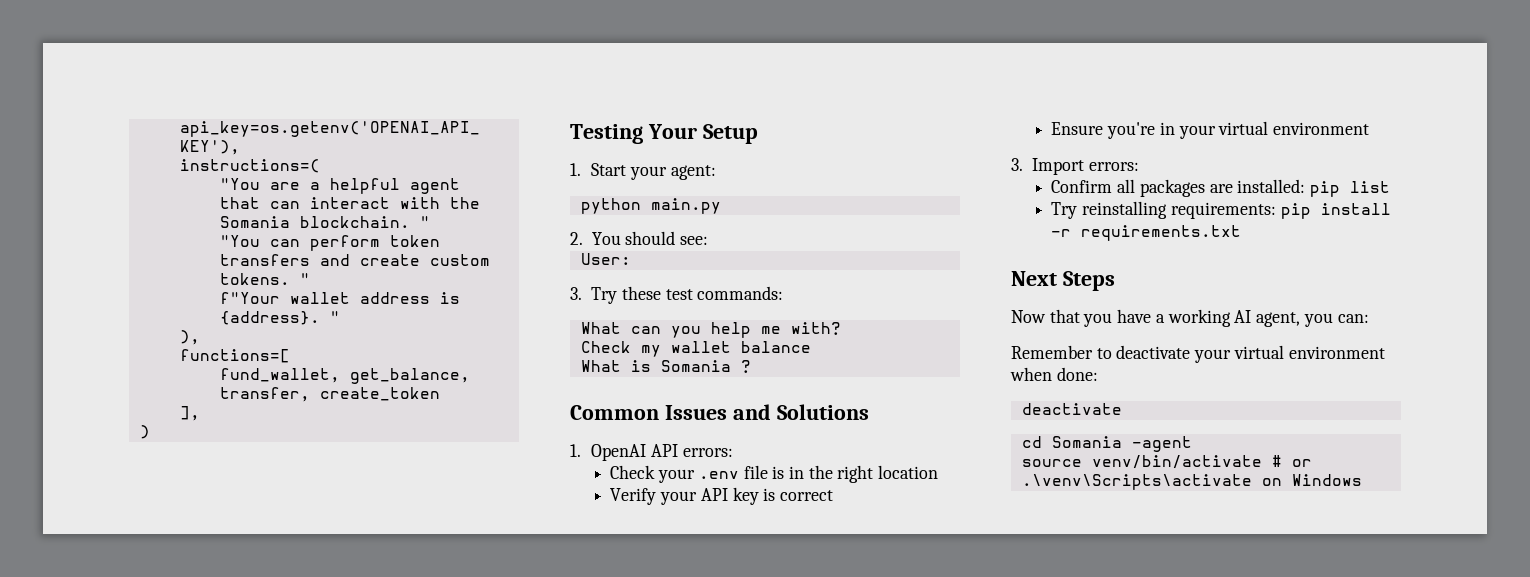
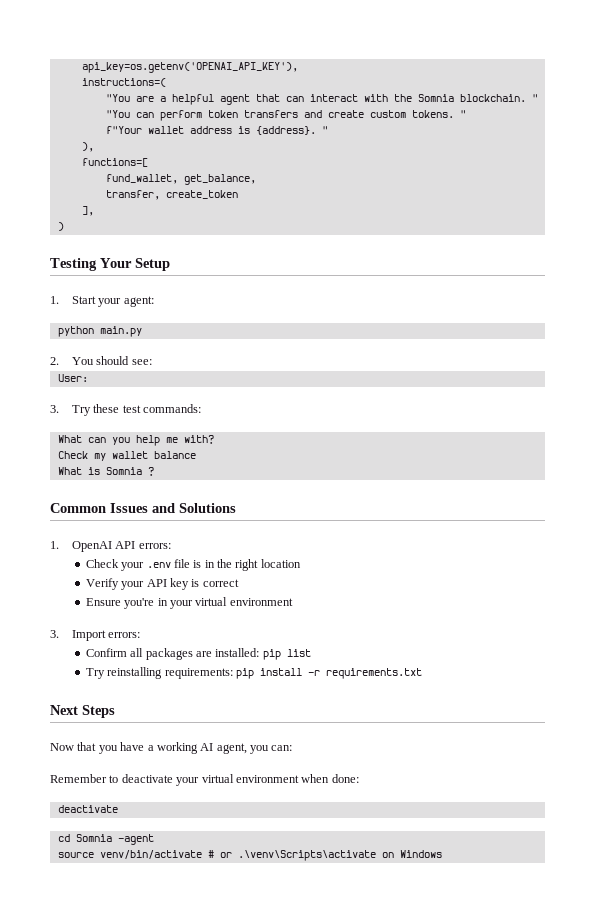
[219,216,290,228] Somania -> [417,94,454,102] Somnia
[660,360,731,372] Somania -> [105,467,142,475] Somnia
[1051,436,1122,448] Somania -> [75,834,112,842] Somnia

